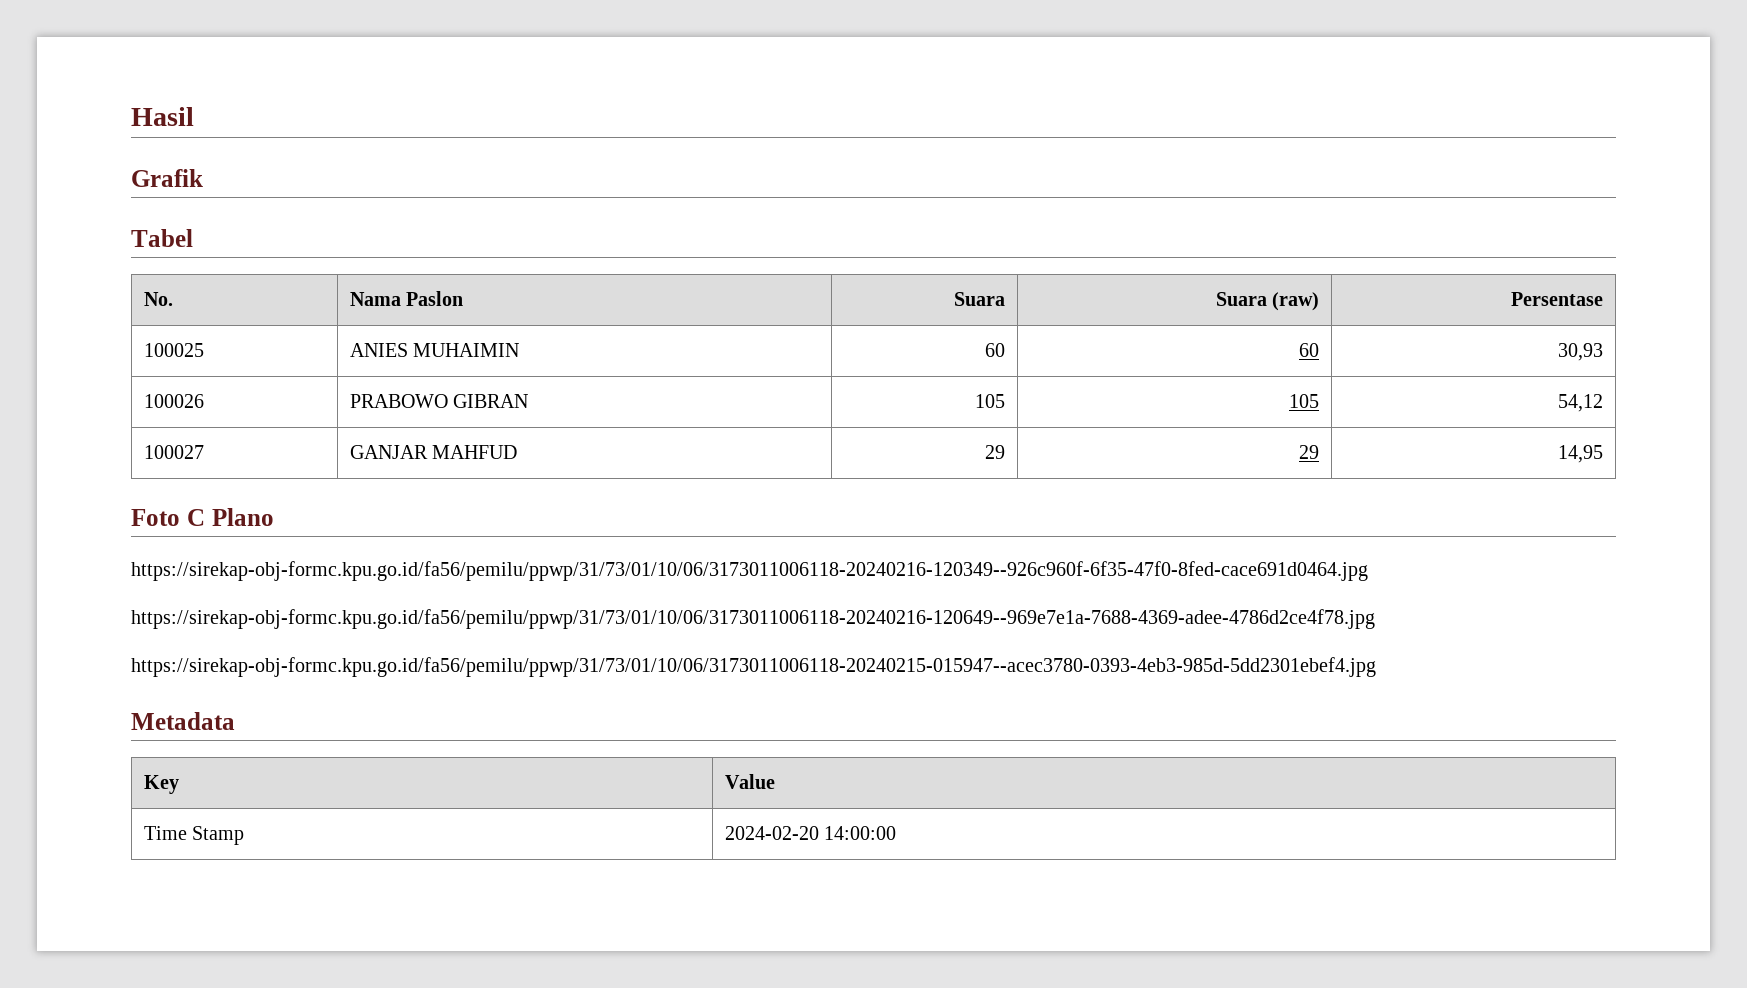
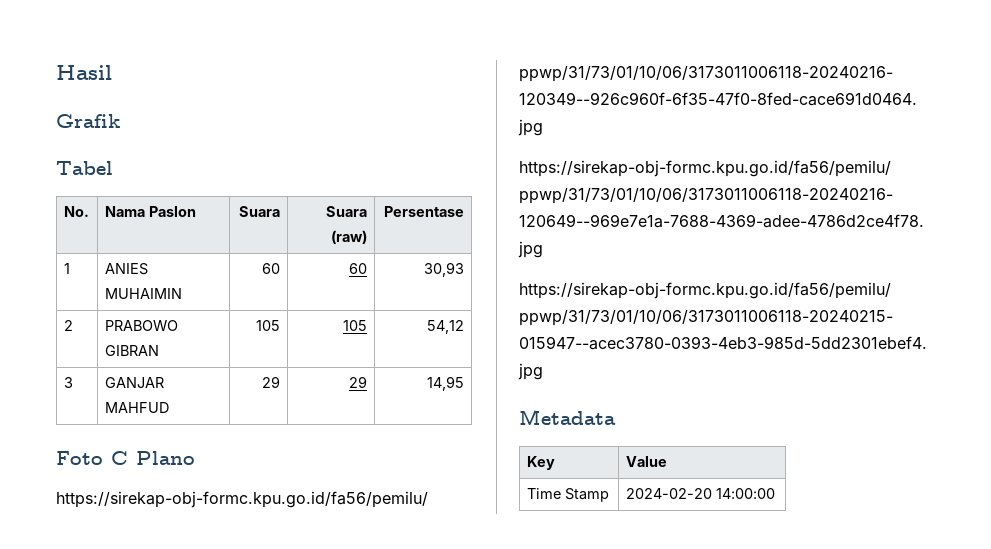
[143,343,204,357] 100025 -> [63,263,70,274] 1
[143,394,204,408] 100026 -> [63,320,73,331] 2
[143,445,204,459] 100027 -> [63,377,73,388] 3

